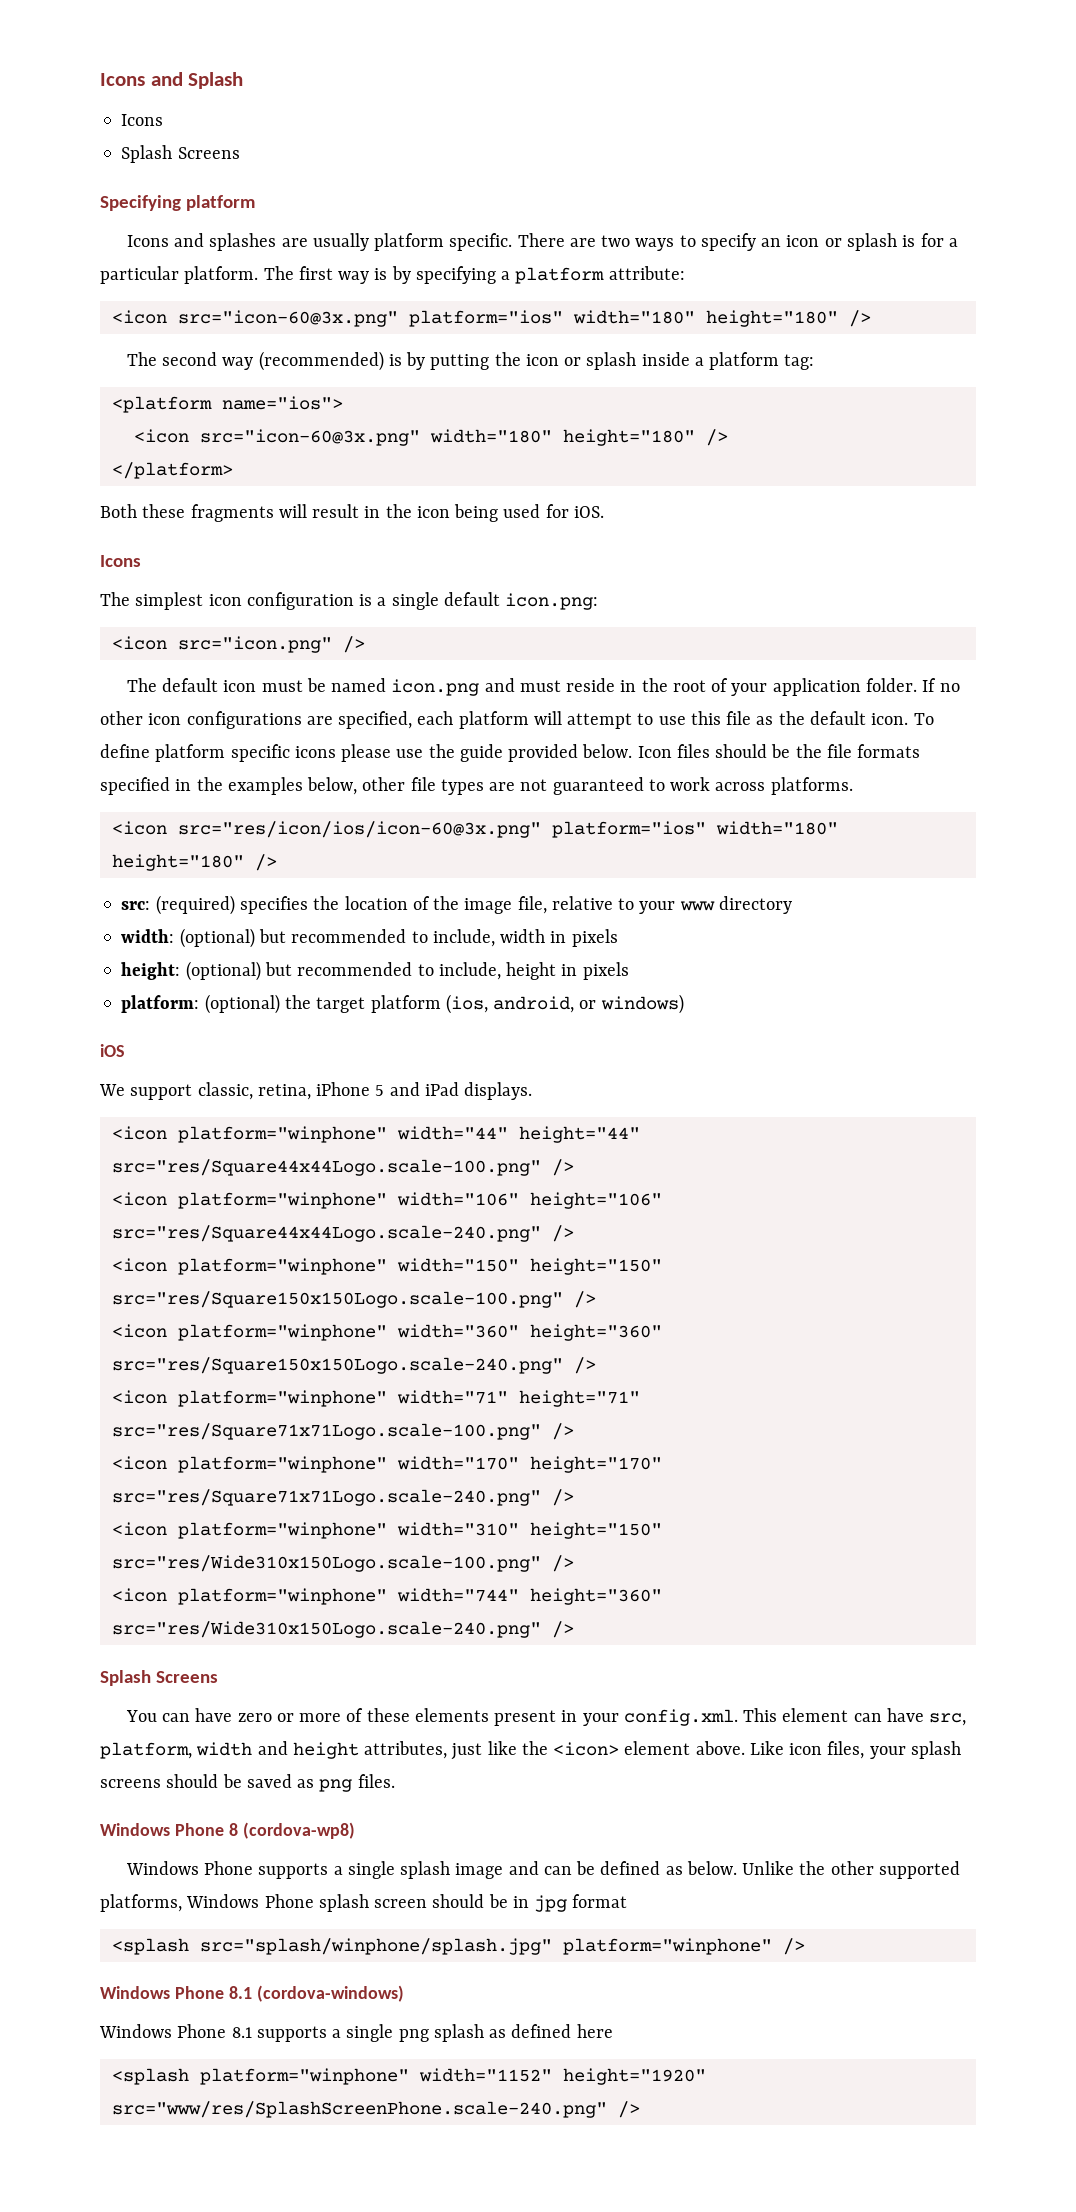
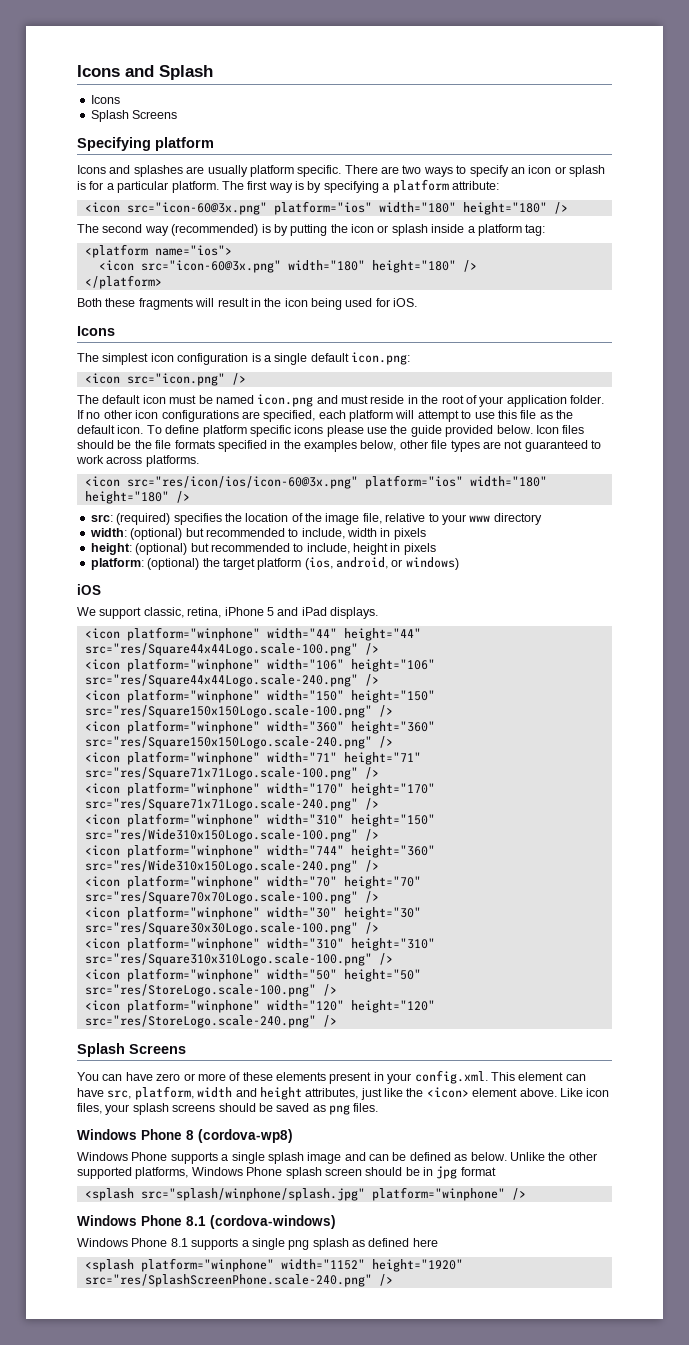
(574, 1629) none -> [84,875,421,889] [84,891,379,904] [84,906,421,920] [84,922,379,935] [84,937,435,951] [84,953,393,966] [84,968,421,982] [84,984,337,997] [84,999,435,1013] [84,1015,337,1028] // <icon platform="winphone" width="70" height="70" src="res/Square70x70Logo.scale-100.png" /> // <icon platform="winphone" width="30" height="30" src="res/Square30x30Logo.scale-100.png" /> // <icon platform="winphone" width="310" height="310" src="res/Square310x310Logo.scale-100.png" /> // <icon platform="winphone" width="50" height="50" src="res/StoreLogo.scale-100.png" /> // <icon platform="winphone" width="120" height="120" src="res/StoreLogo.scale-240.png" />
[111,2101,607,2118] src="www/res/SplashScreenPhone.scale-240.png" -> [84,1274,372,1287] src="res/SplashScreenPhone.scale-240.png"

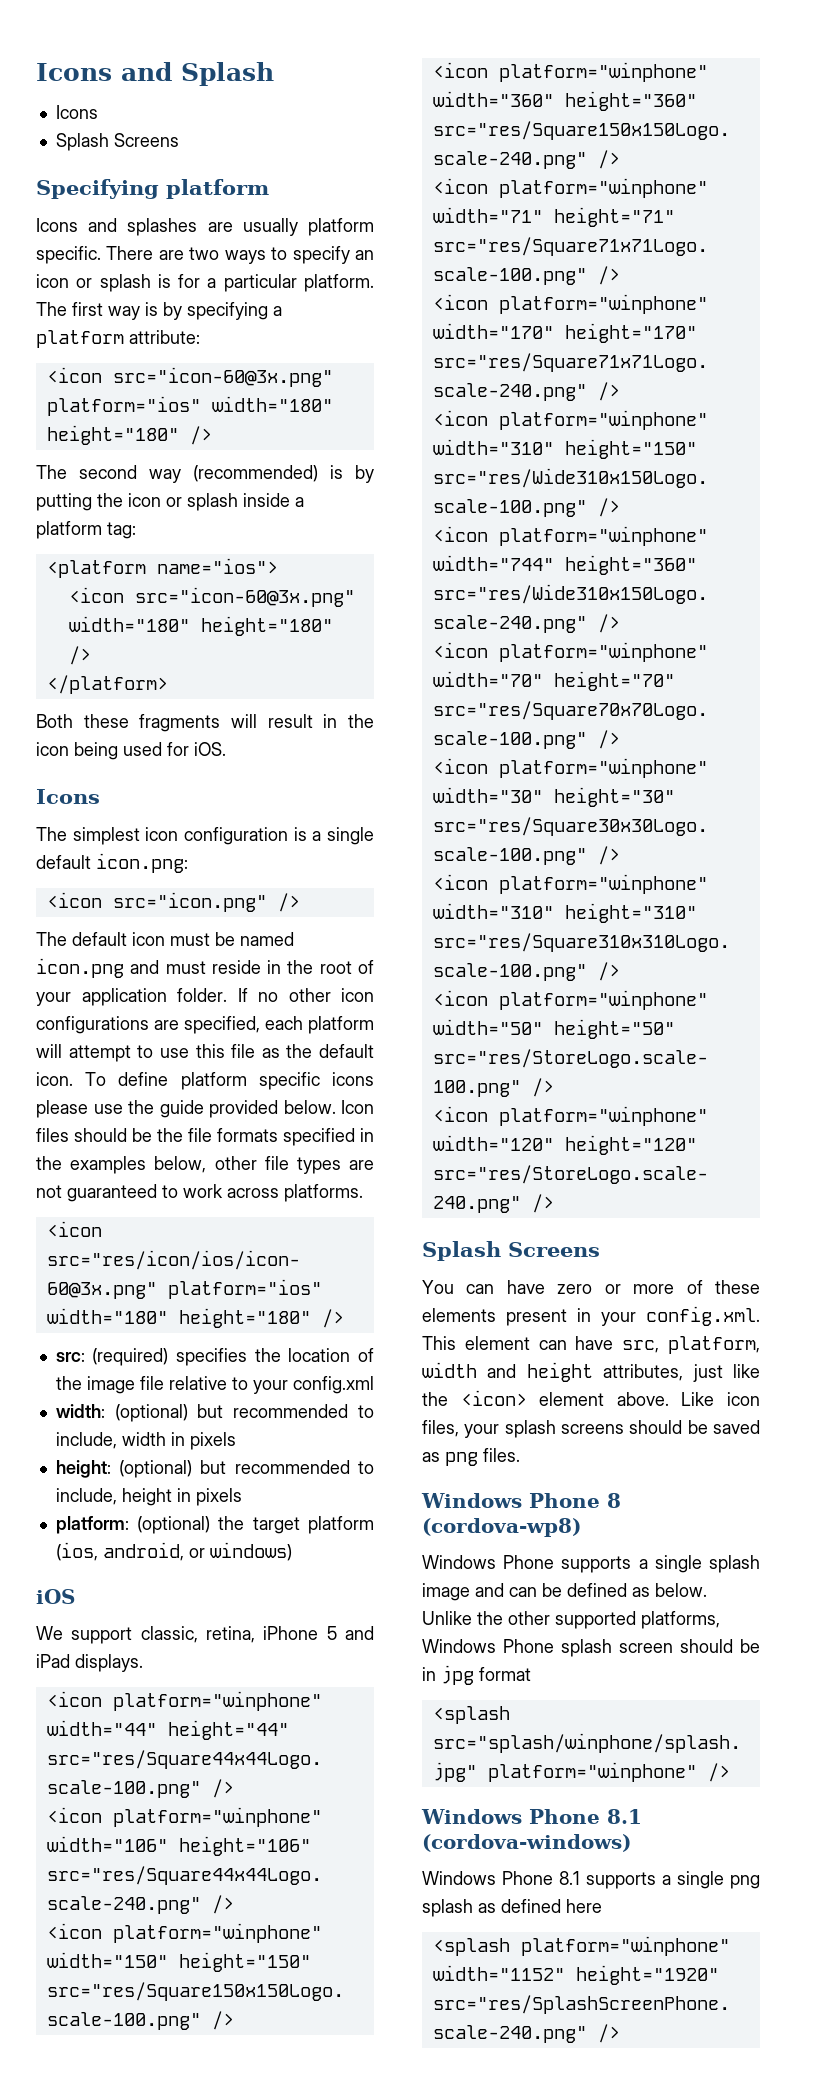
[362,513,382,524] file, -> [139,1376,164,1390] file
[469,513,542,525] www directory -> [292,1376,374,1394] config.xml

